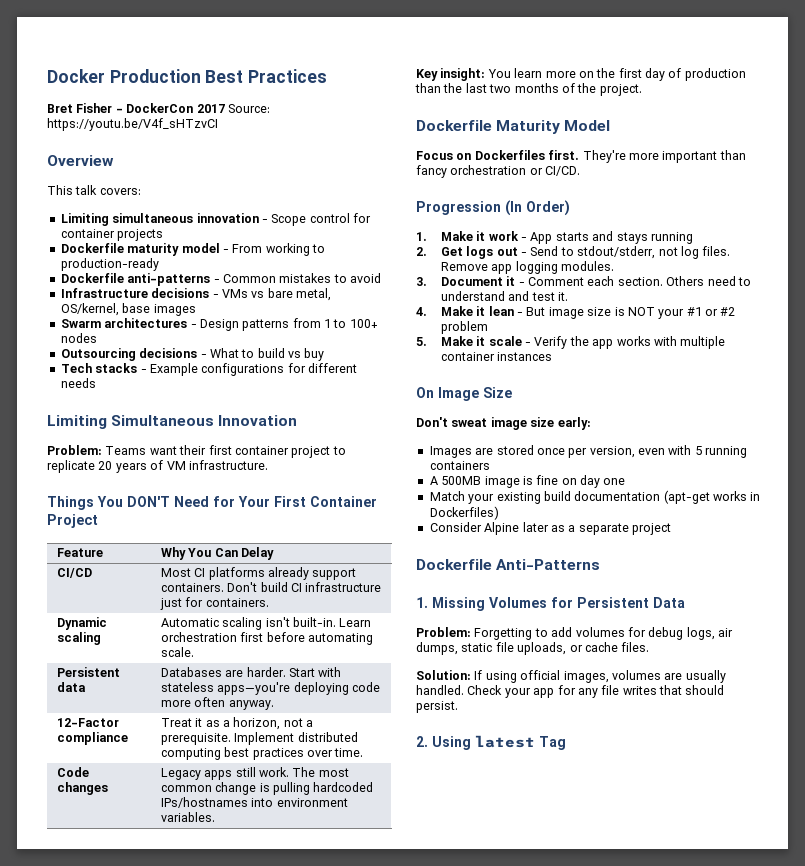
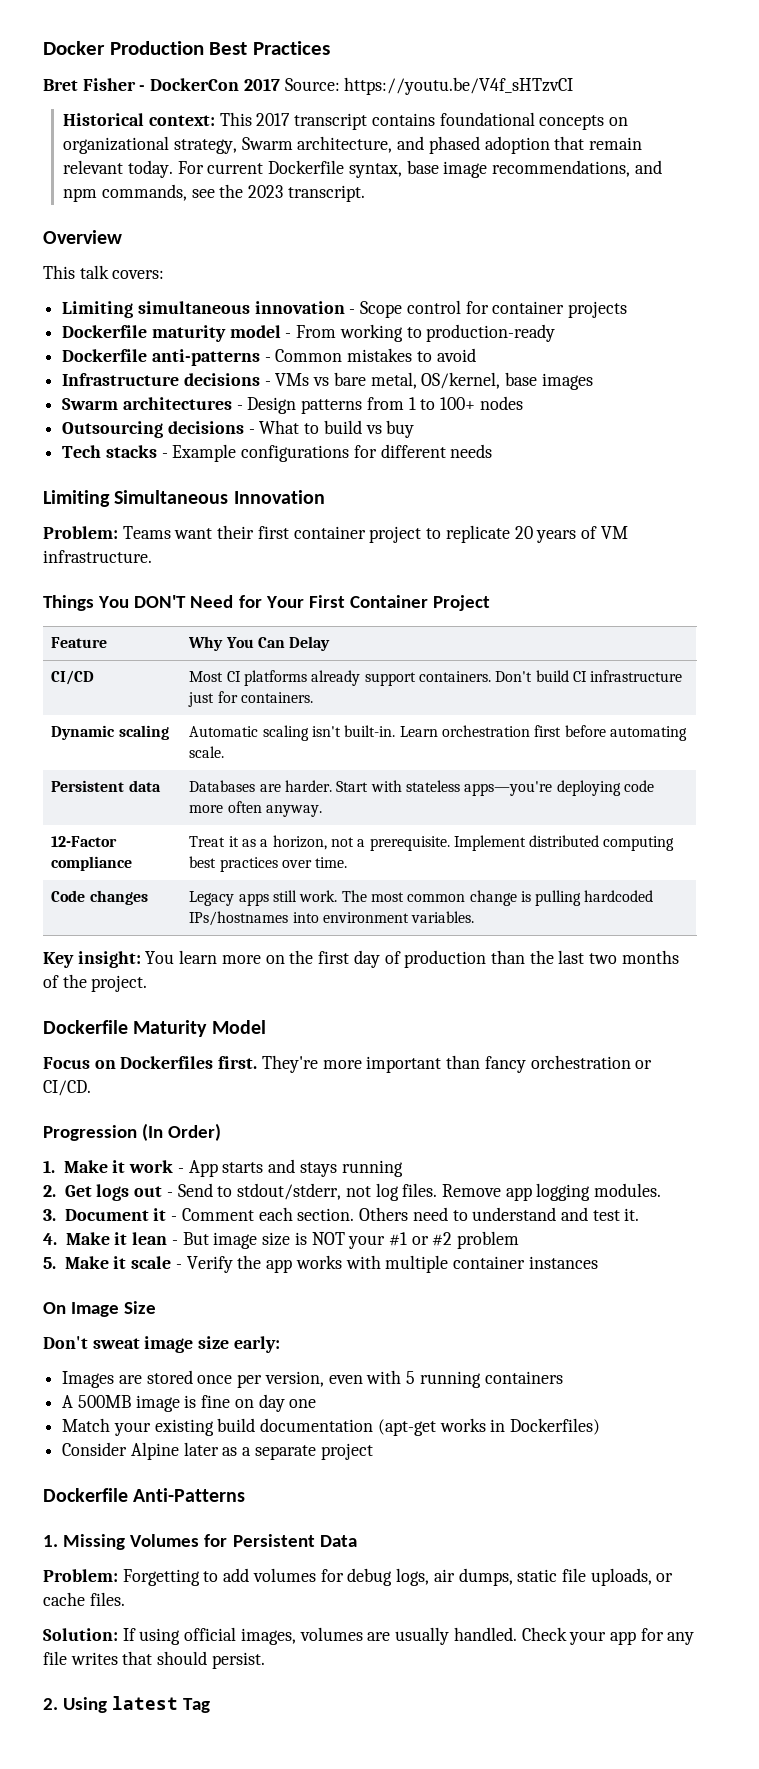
(218, 124) none -> [63,112,628,130] [63,136,642,154] [63,160,662,178] [63,184,365,202] // Historical context: This 2017 transcript contains foundational concepts on organizational strategy, Swarm architecture, and phased adoption that remain relevant today. For current Dockerfile syntax, base image recommendations, and npm commands, see the 2023 transcript.

